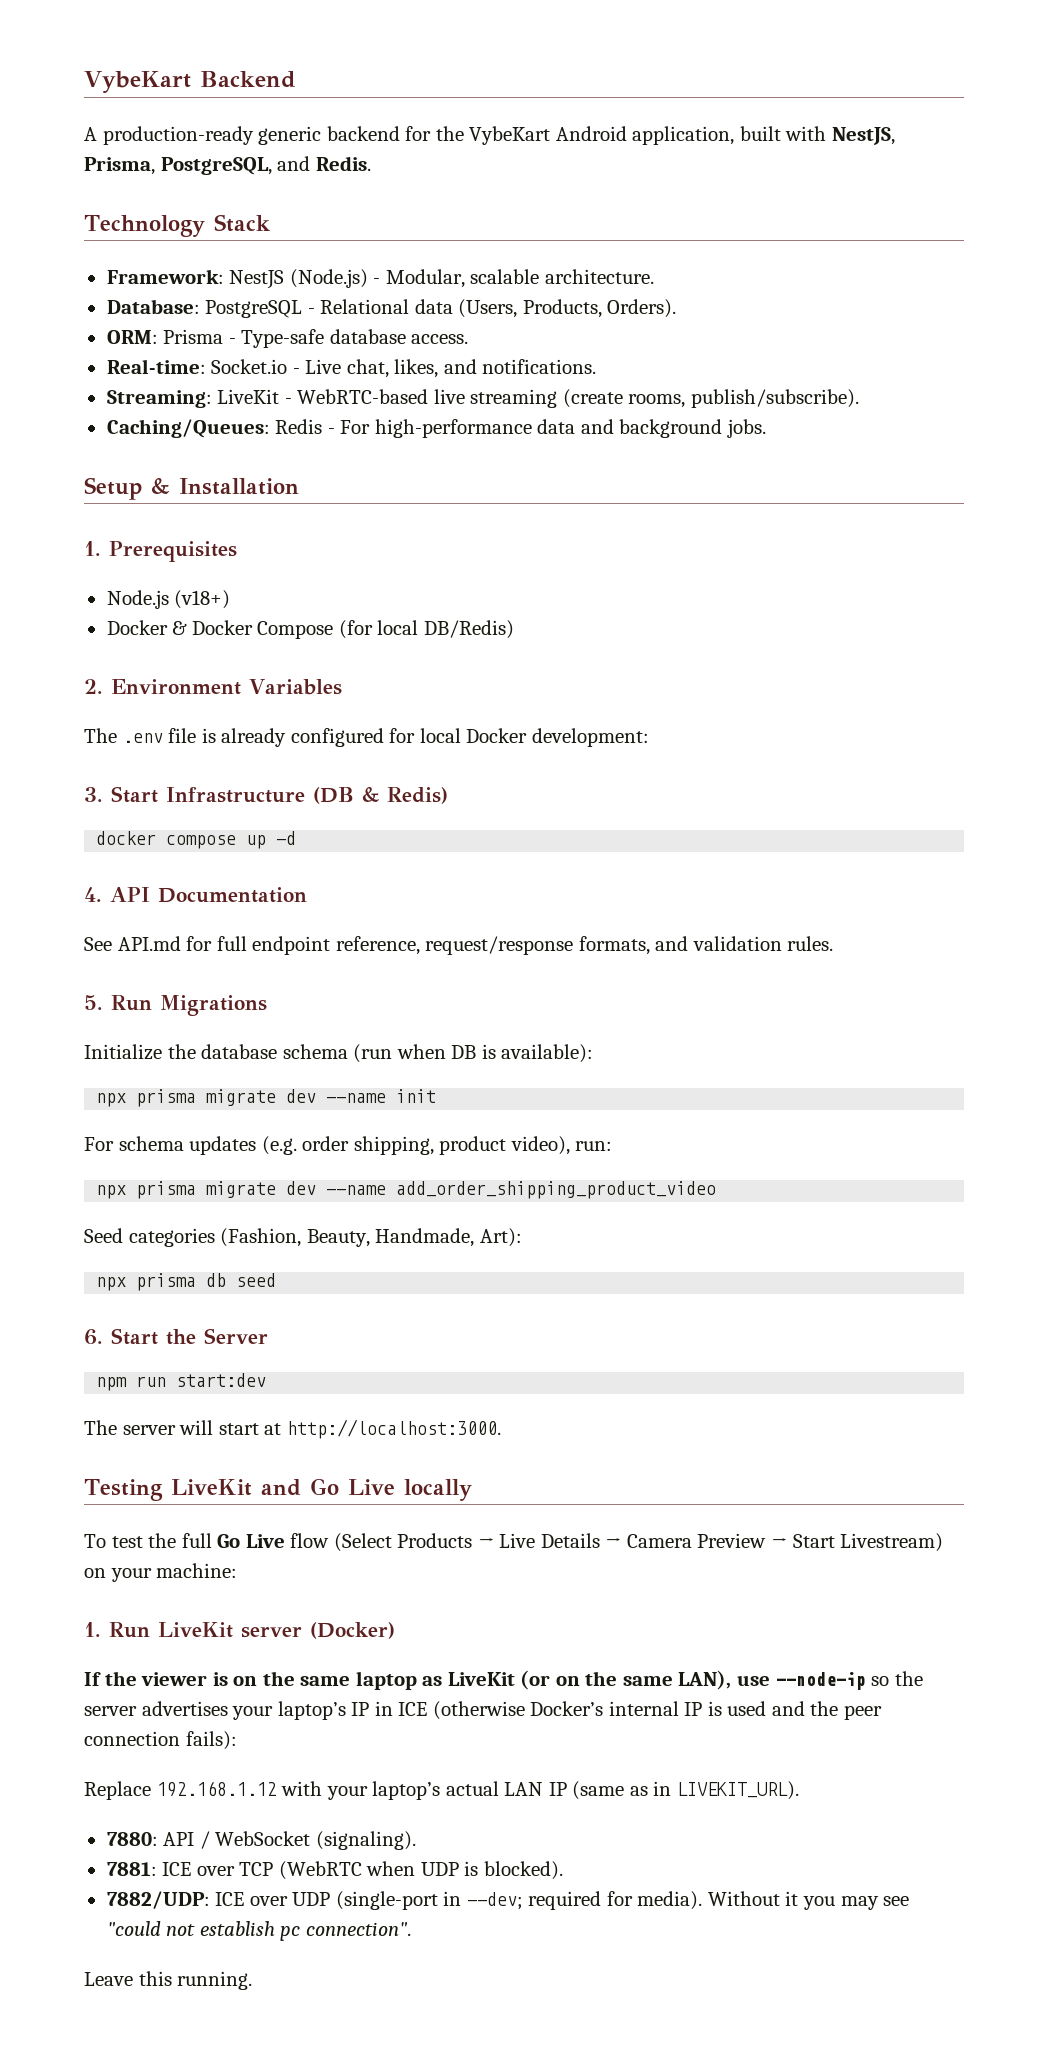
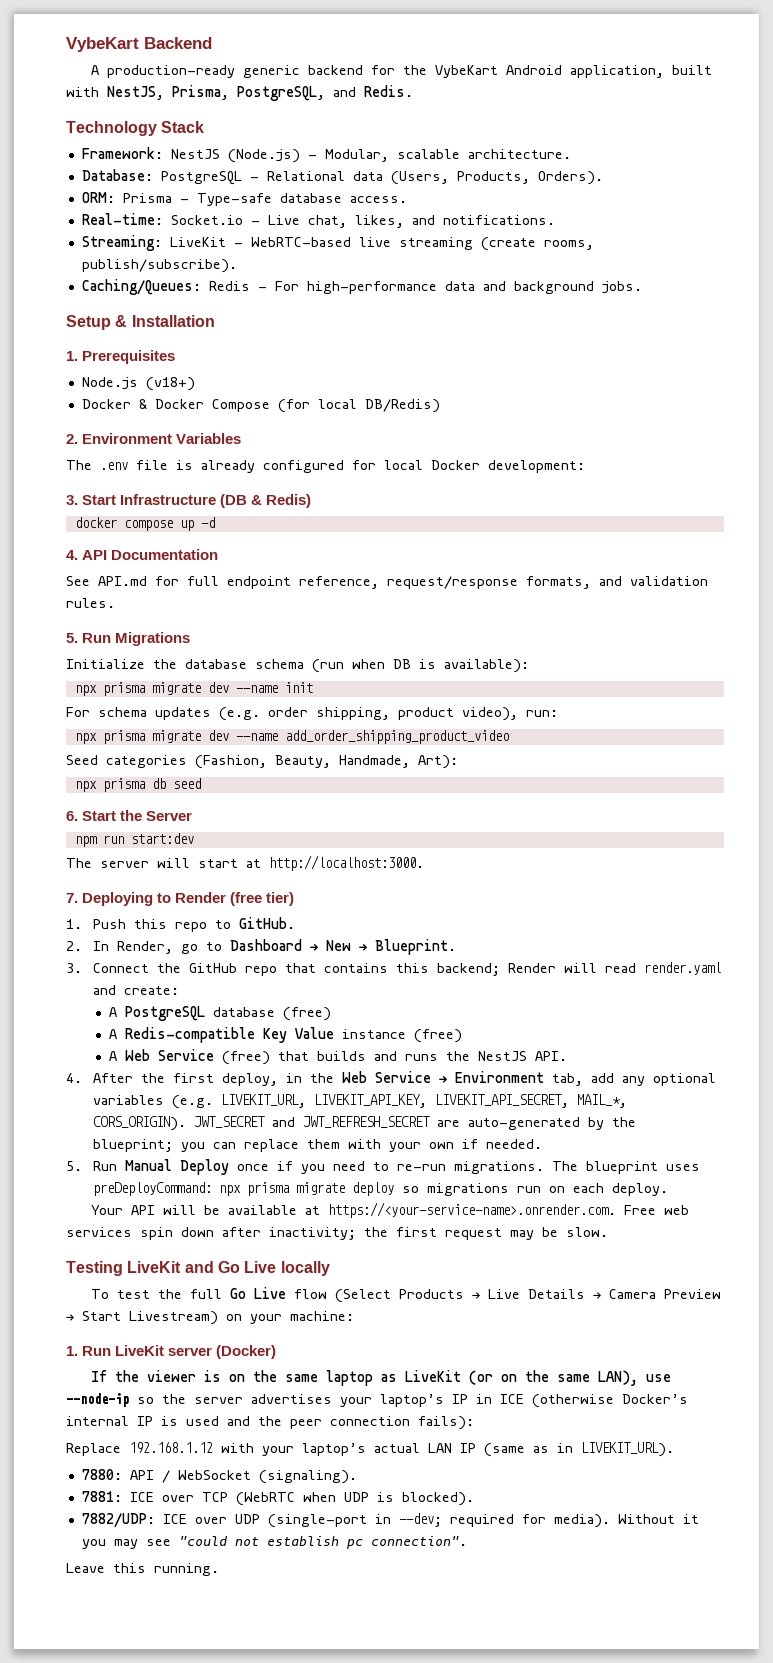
(501, 1429) none -> [66,892,295,906] [66,917,296,932] [66,939,457,955] [66,962,722,976] [93,985,180,995] [109,1006,332,1021] [109,1027,463,1043] [109,1049,568,1065] [66,1071,717,1086] [93,1094,628,1109] [93,1116,637,1131] [93,1139,543,1152] [66,1159,701,1175] [93,1182,669,1196] [90,1202,689,1218] [66,1227,608,1240] // 7. Deploying to Render (free tier) // 1. Push this repo to GitHub. // 2. In Render, go to Dashboard → New → Blueprint. // 3. Connect the GitHub repo that contains this backend; Render will read render.yaml and create: // A PostgreSQL database (free) // A Redis-compatible Key Value instance (free) // A Web Service (free) that builds and runs the NestJS API. // 4. After the first deploy, in the Web Service → Environment tab, add any optional variables (e.g. LIVEKIT_URL, LIVEKIT_API_KEY, LIVEKIT_API_SECRET, MAIL_*, CORS_ORIGIN). JWT_SECRET and JWT_REFRESH_SECRET are auto-generated by the blueprint; you can replace them with your own if needed. // 5. Run Manual Deploy once if you need to re-run migrations. The blueprint uses preDeployCommand: npx prisma migrate deploy so migrations run on each deploy. // Your API will be available at https://<your-service-name>.onrender.com. Free web services spin down after inactivity; the first request may be slow.

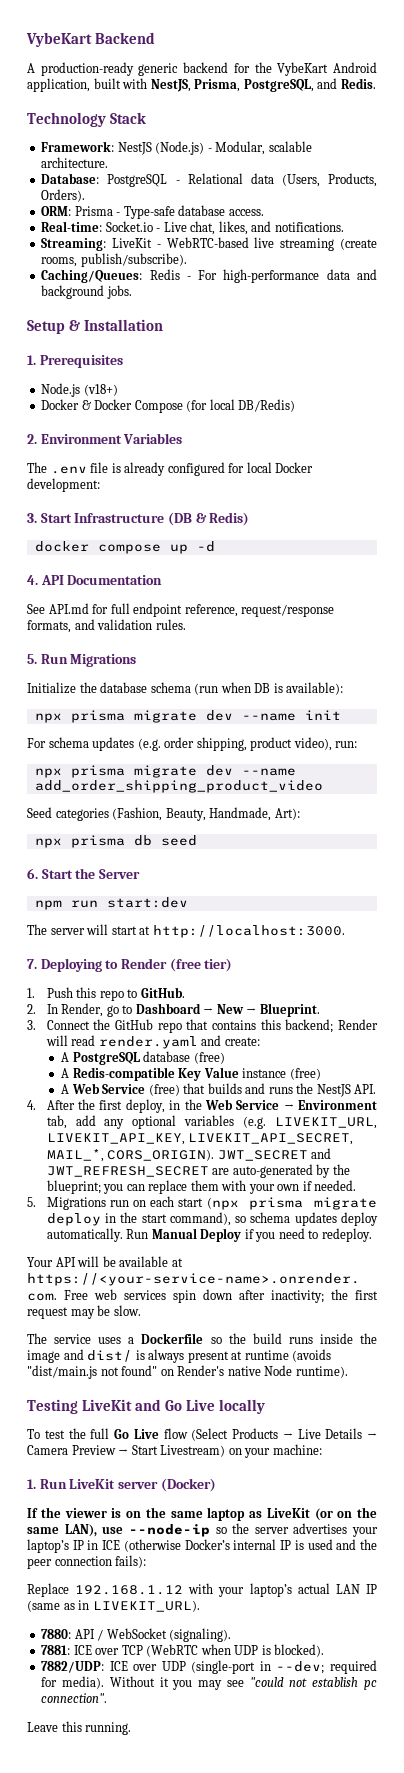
(82, 1166) none -> [46,1196,377,1210] [46,1212,378,1226] [46,1228,123,1242] Migrations run on each start (npx prisma migrate deploy in the start command), so schema updates deploy automatically.
[237,1164,270,1171] once -> (242, 1235) none
[397,1161,701,1174] [93,1182,669,1196] re-run migrations. The blueprint uses preDeployCommand: npx prisma migrate deploy so migrations run on each deploy. -> [321,1228,372,1242] redeploy.
(608, 1232) none -> [27,1333,377,1344] [27,1349,332,1363] [27,1365,348,1379] // The service uses a Dockerfile so the build runs inside the image and dist/ is always present at runtime (avoids "dist/main.js not found" on Render's native Node runtime).

